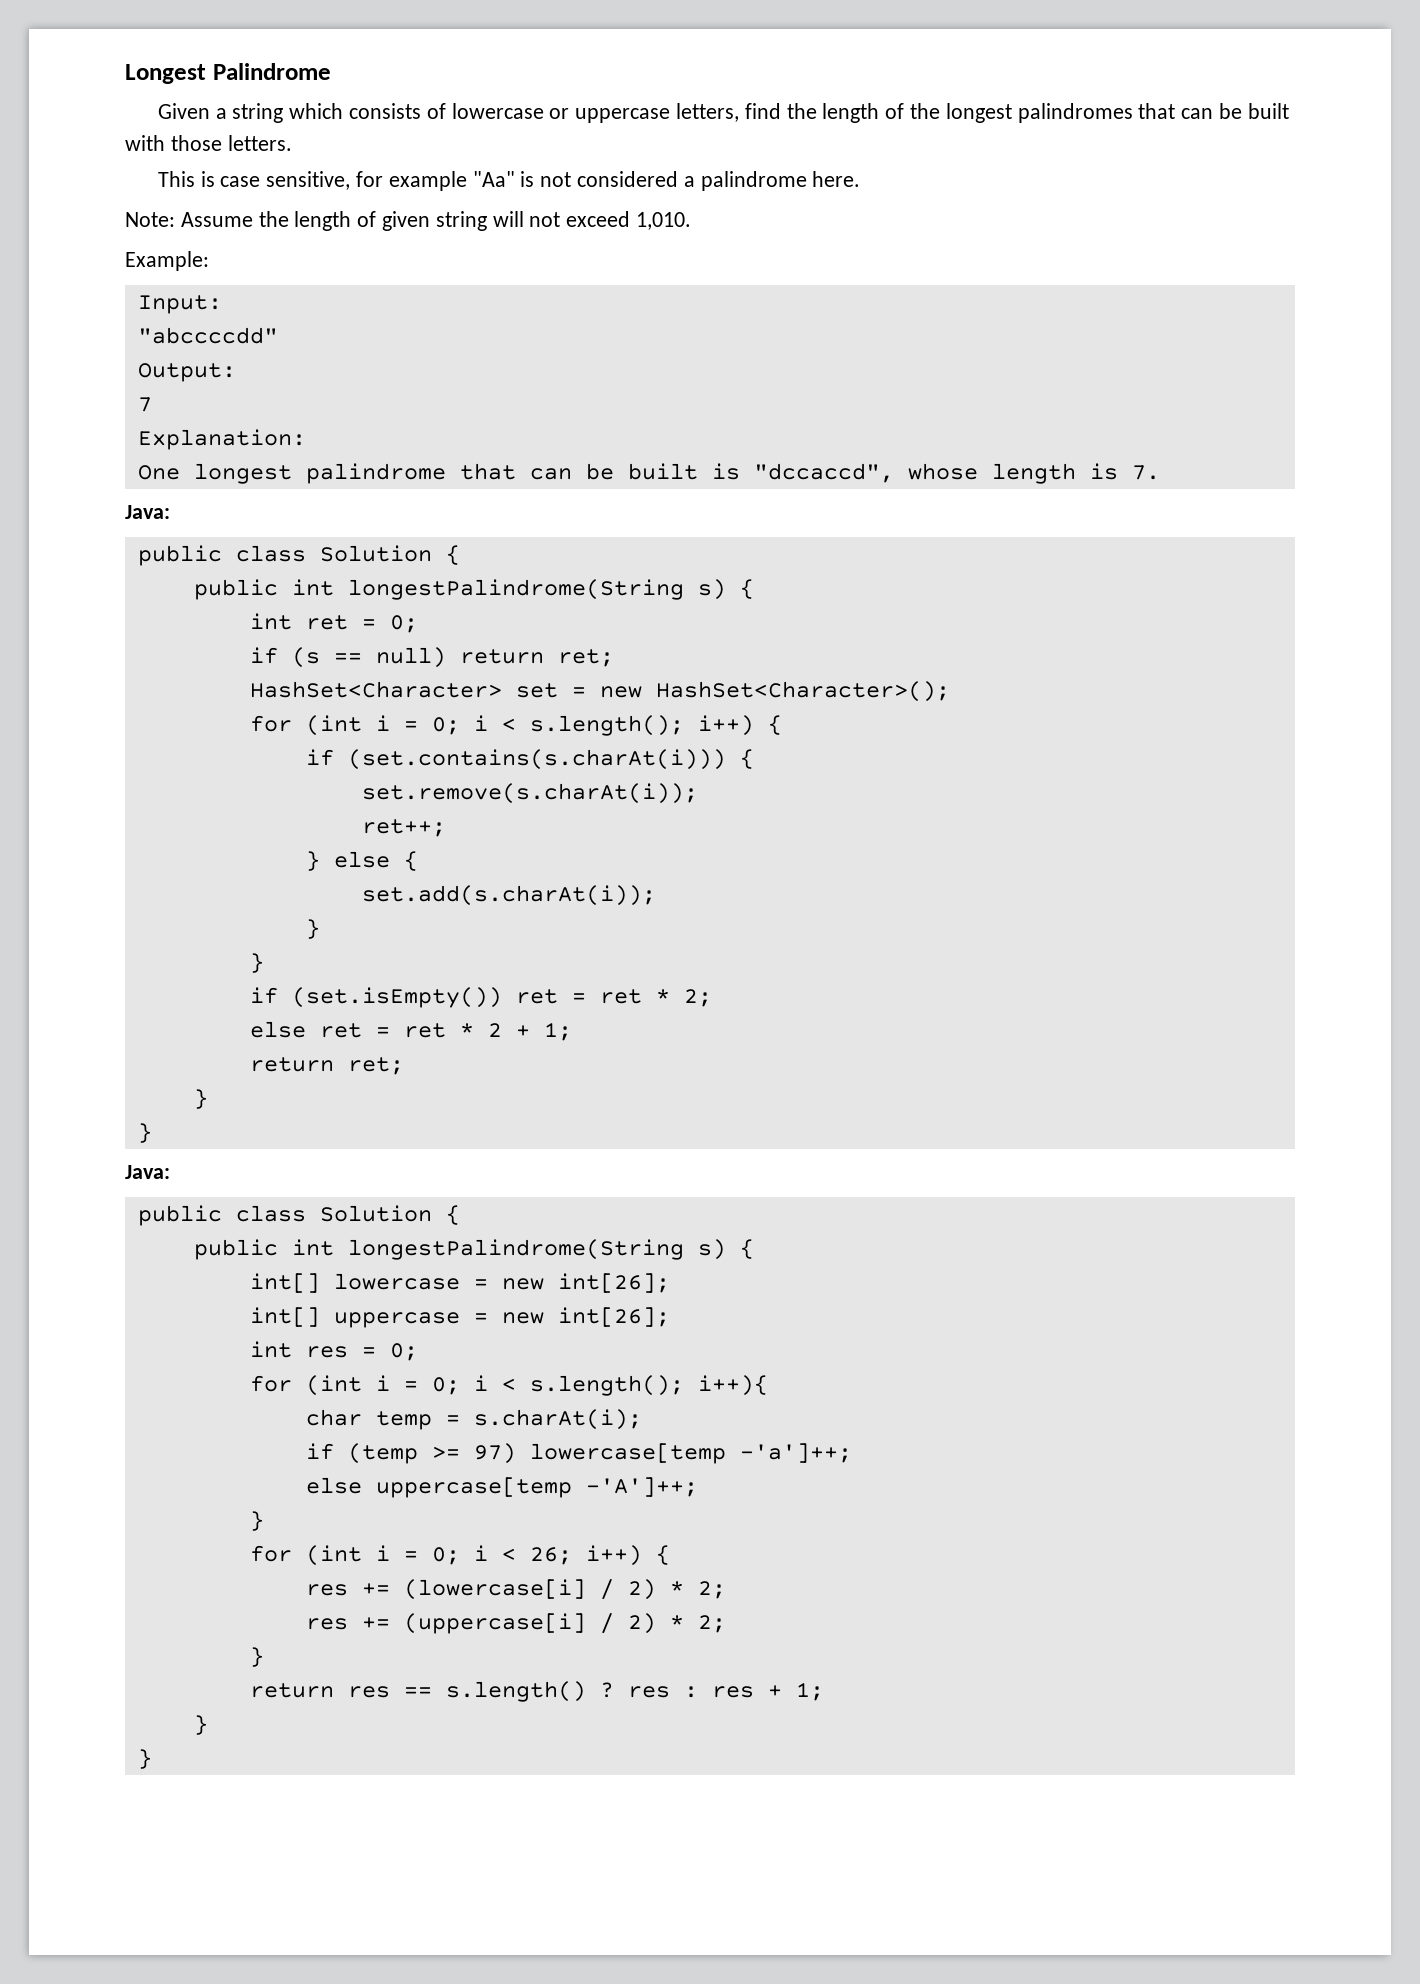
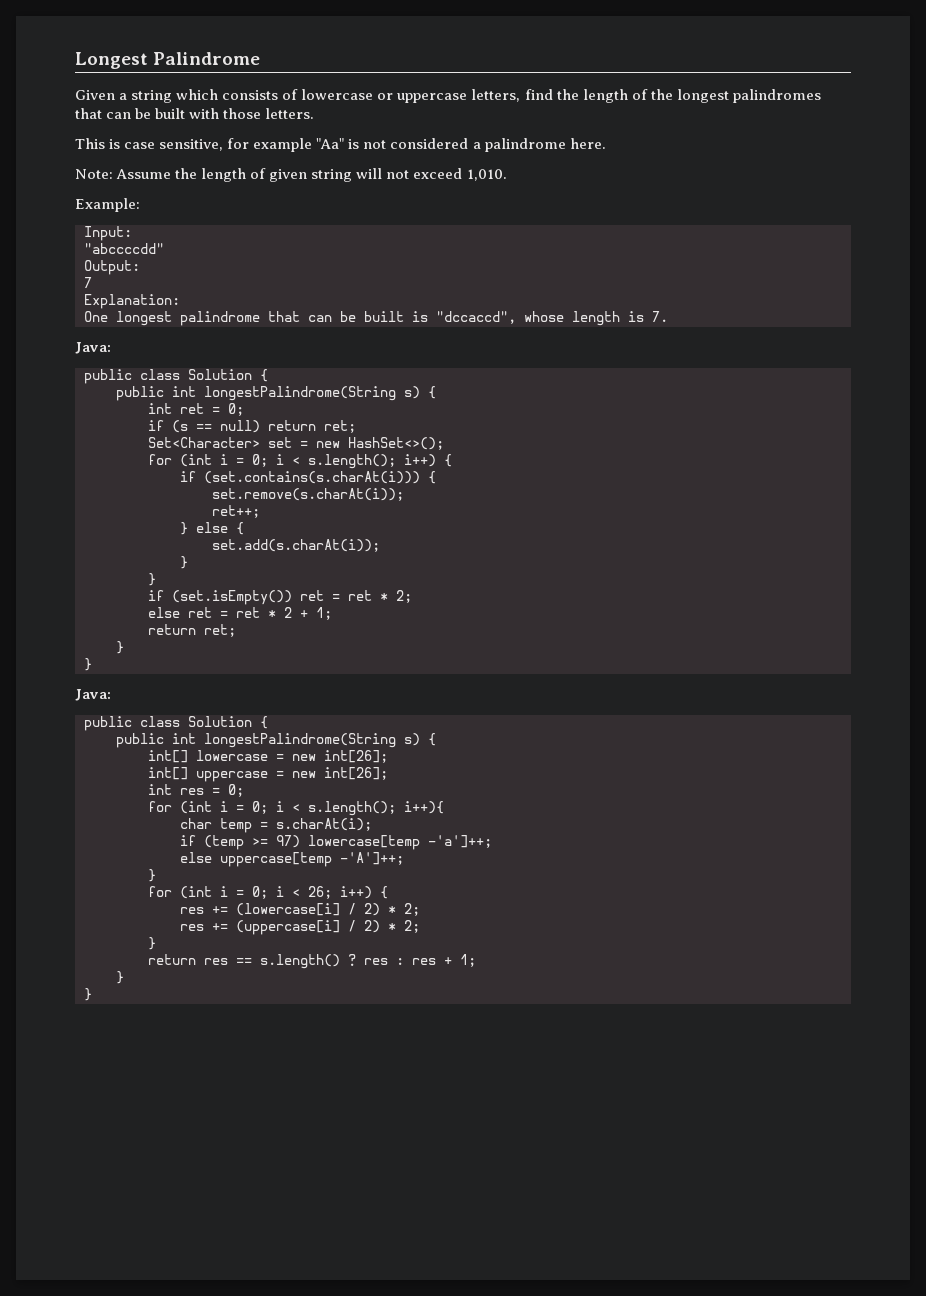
[249,681,502,698] HashSet<Character> -> [148,437,260,448] Set<Character>
[655,681,950,702] HashSet<Character>(); -> [348,437,444,450] HashSet<>();

